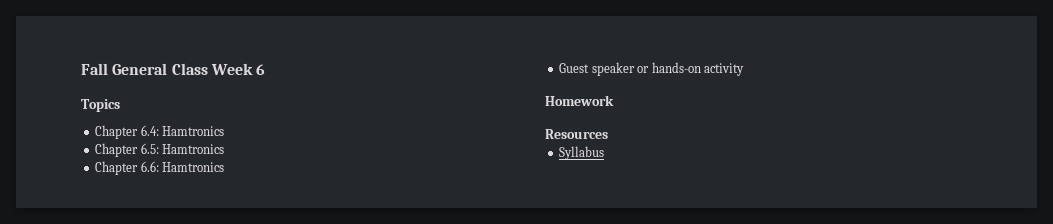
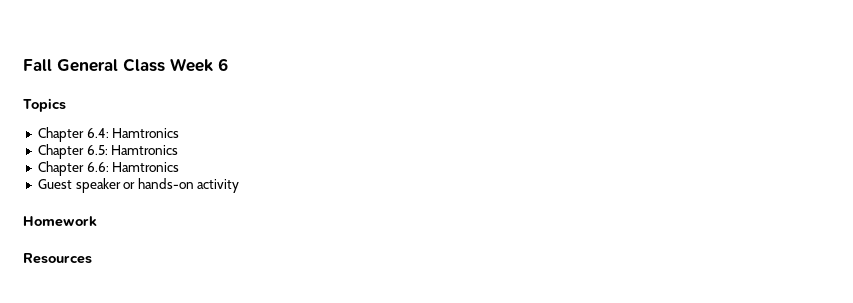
[559,146,605,160] // Syllabus -> (92, 258) none

